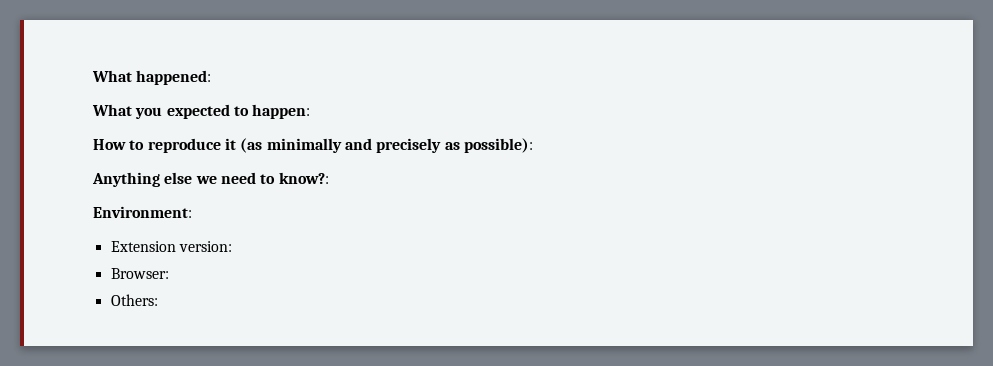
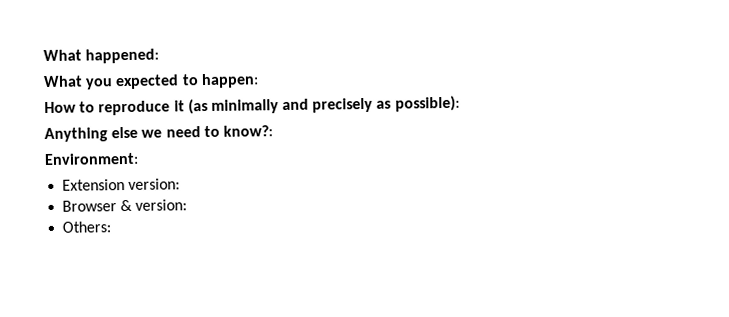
[110,268,169,279] Browser: -> [62,199,188,212] Browser & version:

